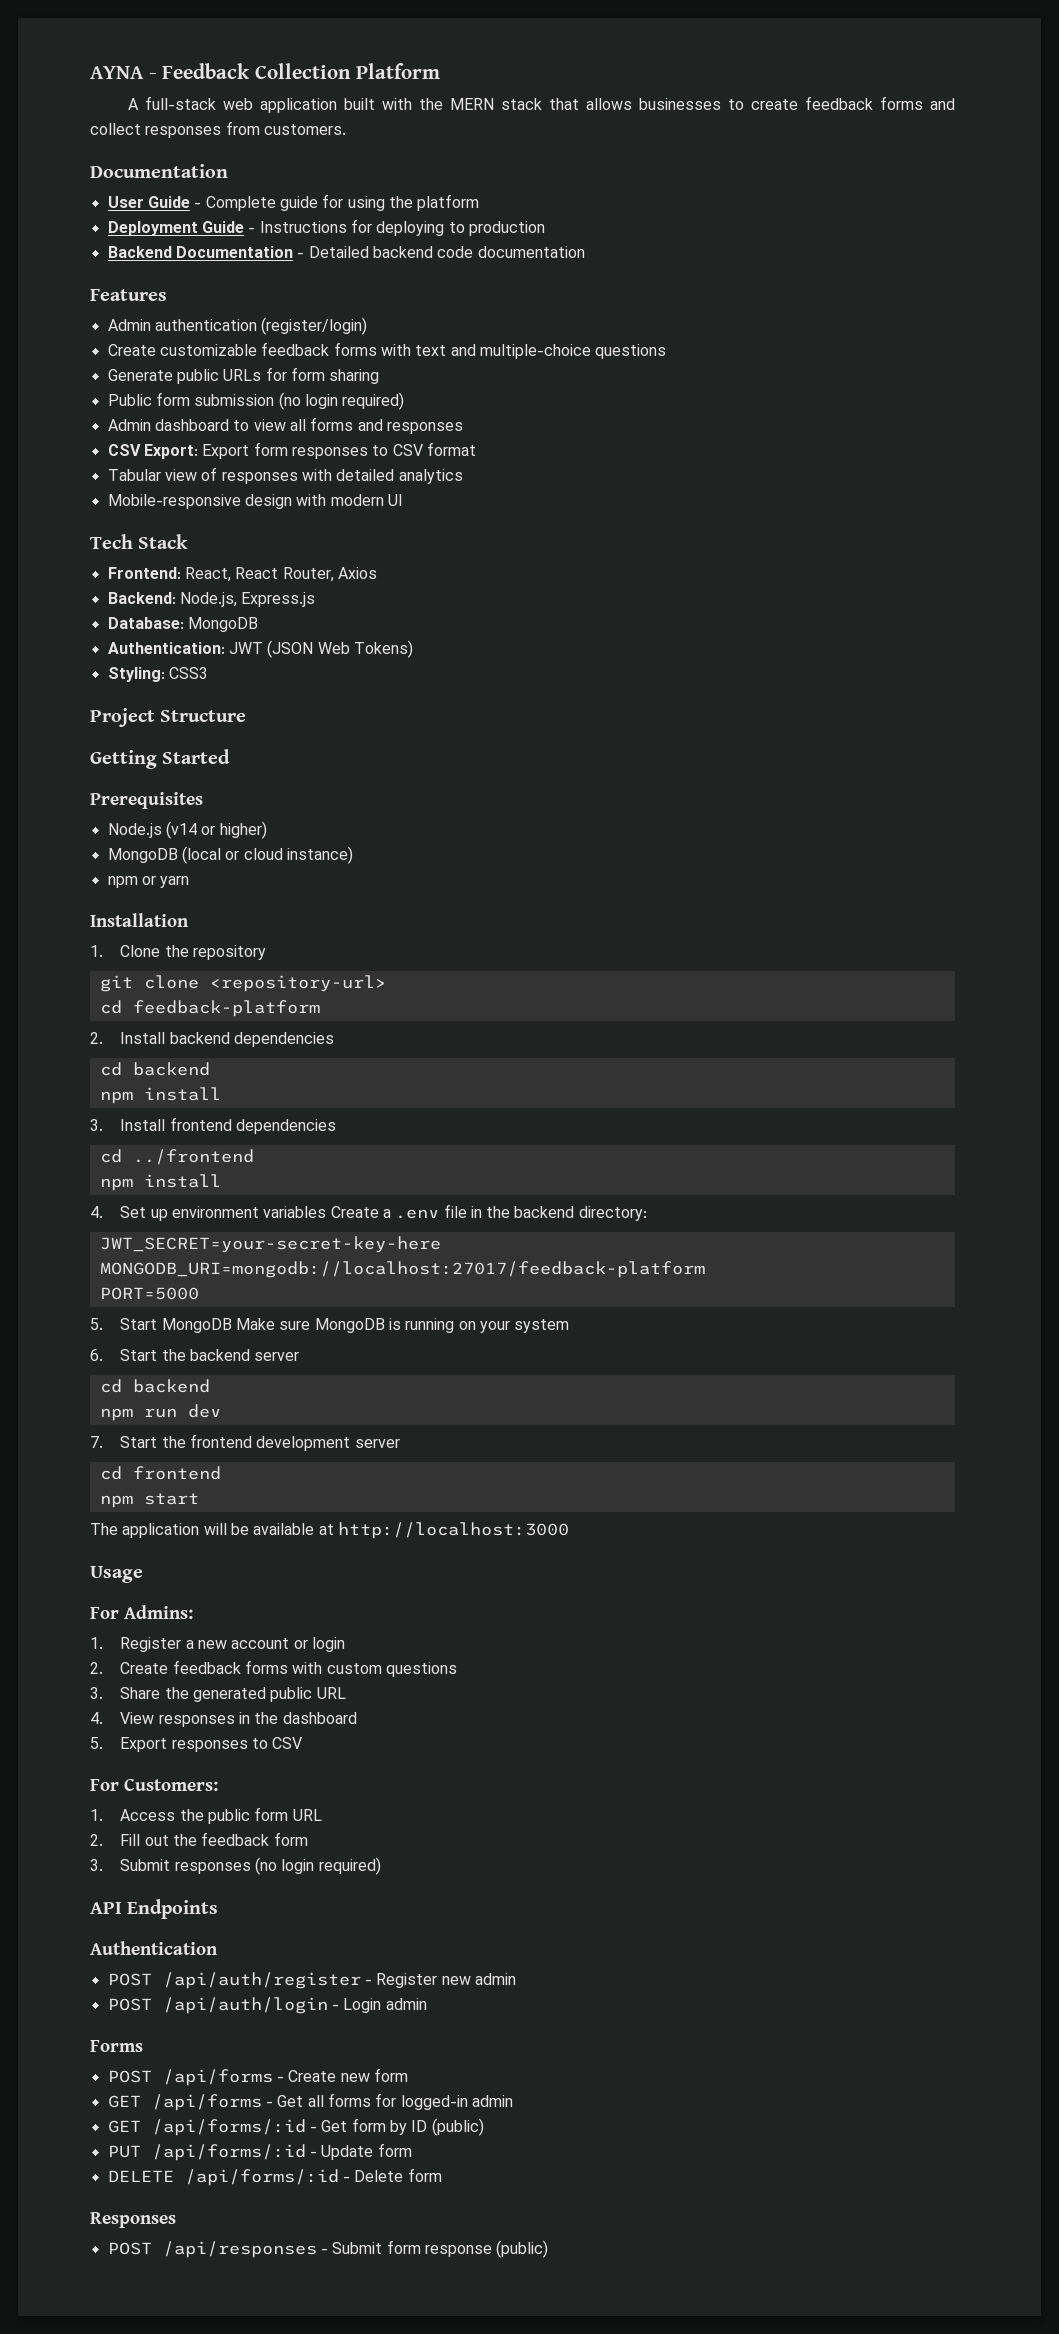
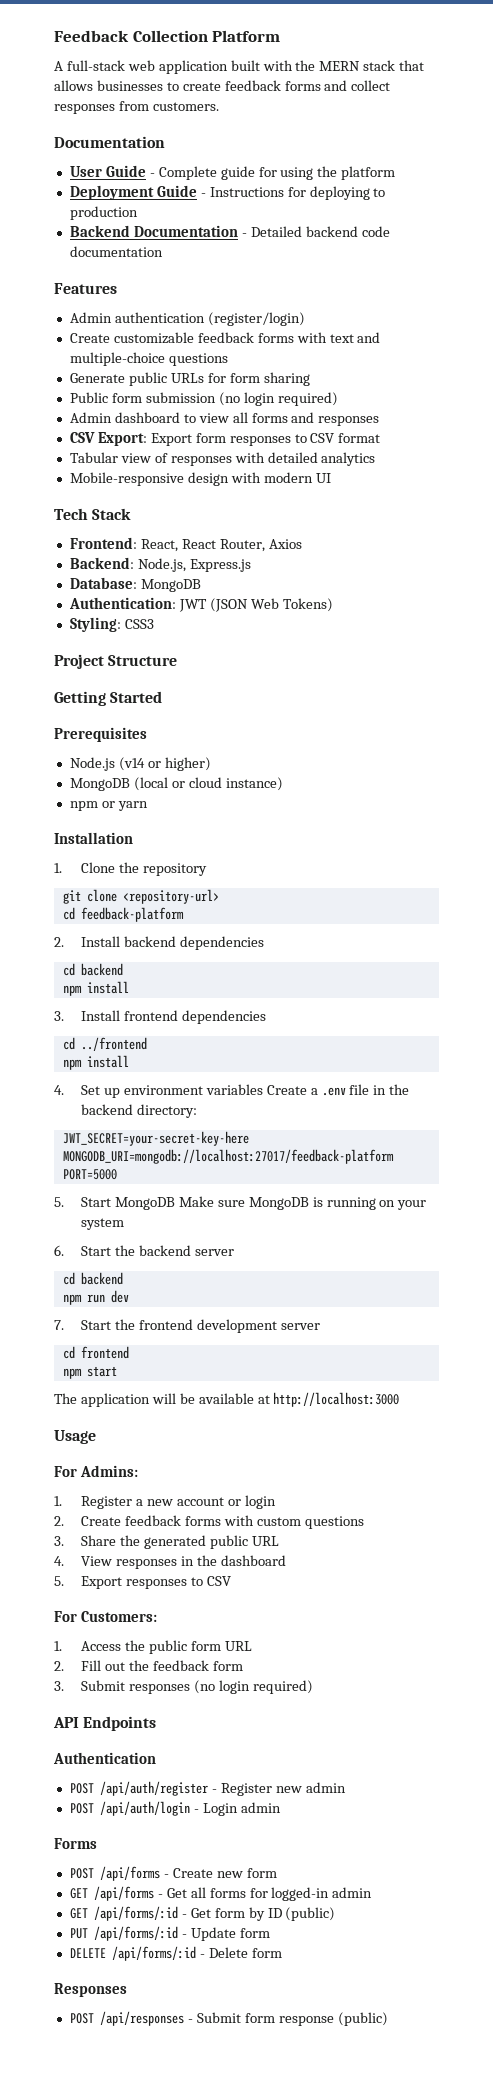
[90,66,157,79] AYNA - -> (54, 36) none

